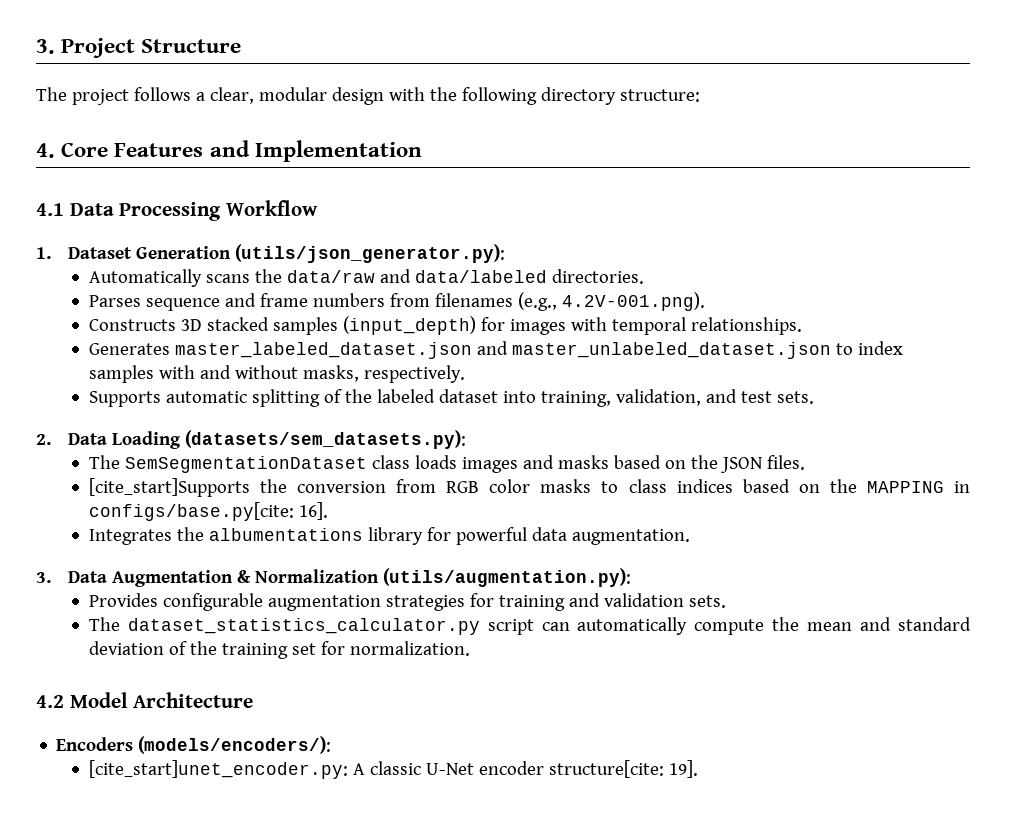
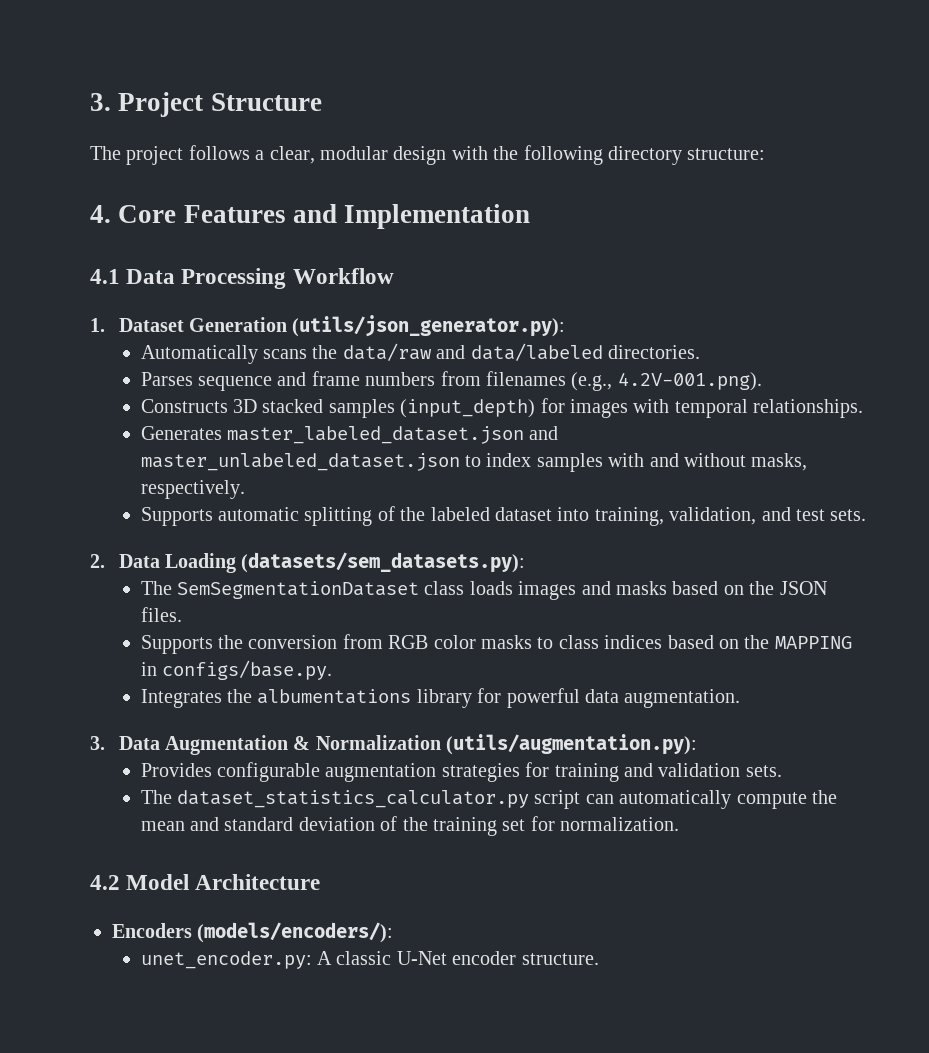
[88,478,250,497] [cite_start]Supports -> [140,635,213,654] Supports
[88,502,328,521] configs/base.py[cite: 16]. -> [161,660,332,680] configs/base.py.
[88,760,348,779] [cite_start]unet_encoder.py: -> [140,951,312,969] unet_encoder.py:
[548,760,698,778] structure[cite: 19]. -> [521,953,599,965] structure.

